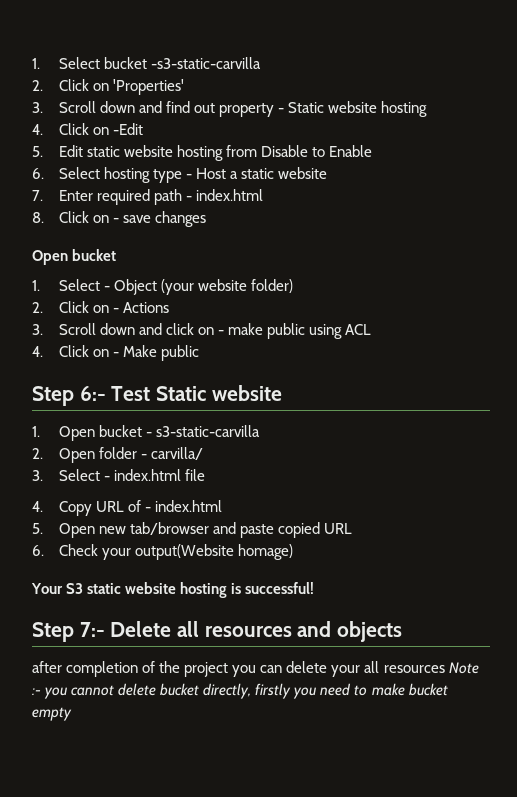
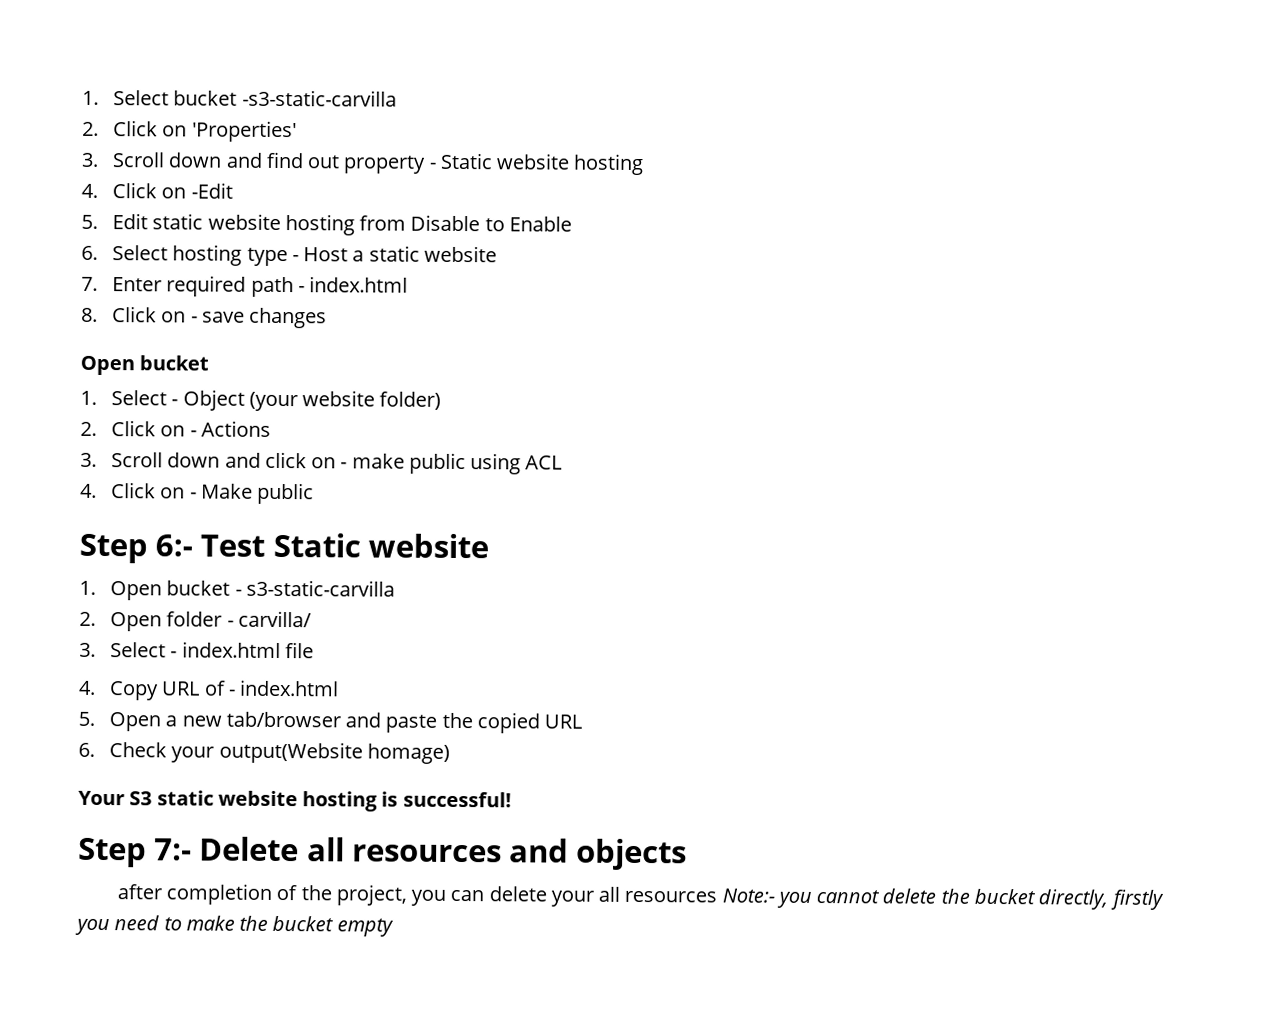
(95, 530) none -> [165,715,178,727] a
(275, 531) none -> [441,712,473,729] the
[184,662,229,677] project -> [335,884,407,906] project,
[448,662,479,674] [32,688,41,695] Note :- -> [721,888,775,903] Note:-
(157, 689) none -> [940,888,970,904] the
(405, 689) none -> [239,915,269,931] the

